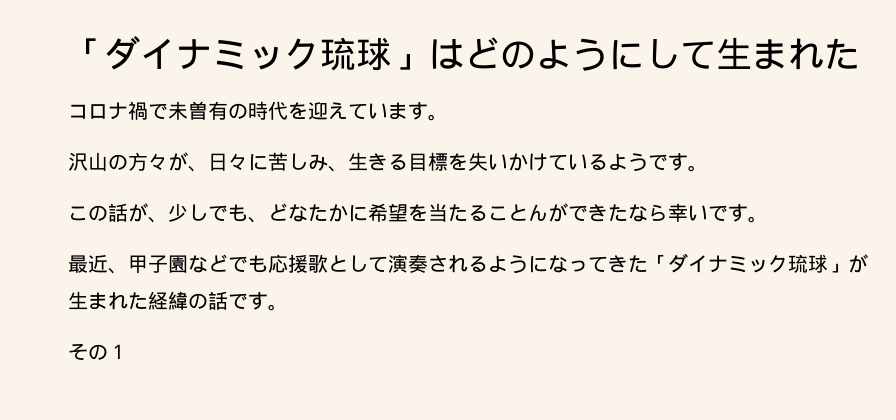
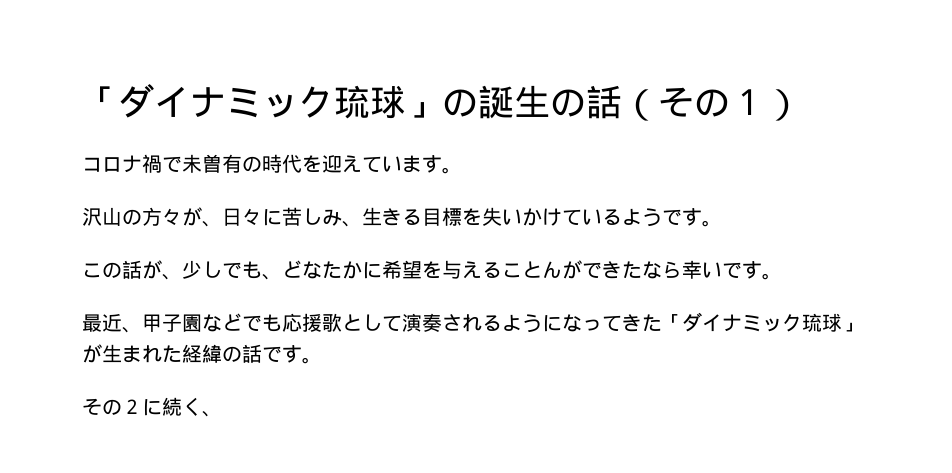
[68,36,860,71] 「ダイナミック琉球」はどのようにして生まれた -> [82,84,802,121] 「ダイナミック琉球」の誕生の話（その１）
[428,203,468,222] 当た -> [442,260,482,279] 与え
[108,344,128,359] １ -> [122,397,222,417] ２に続く、

